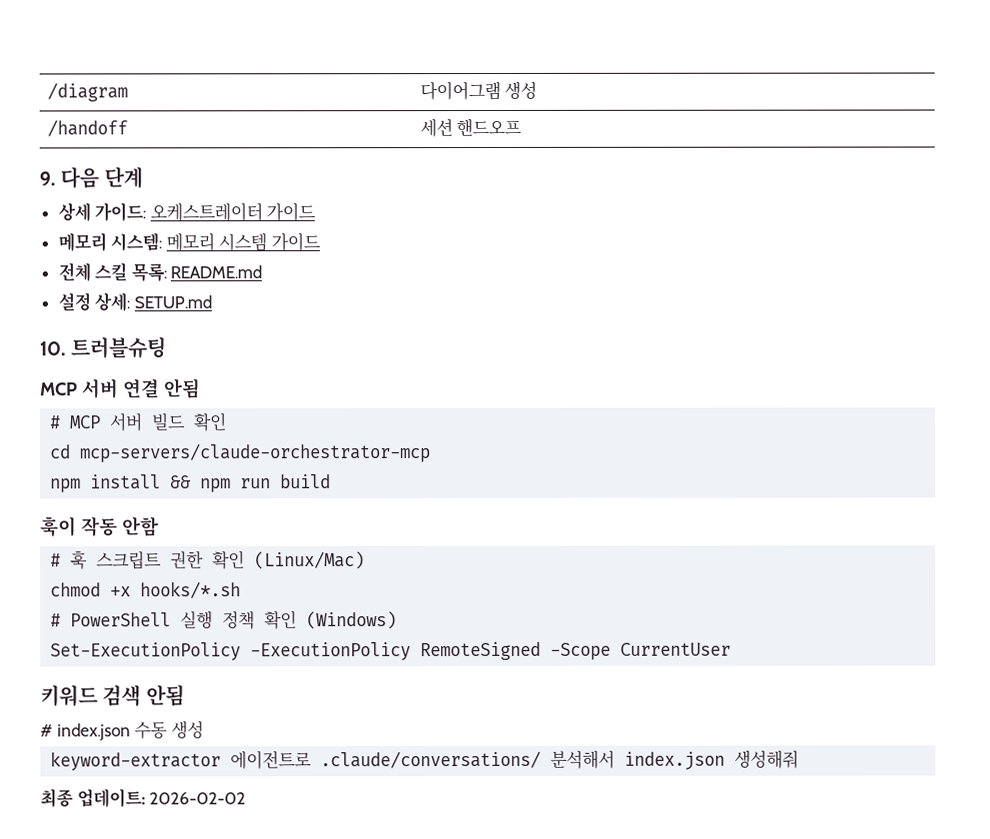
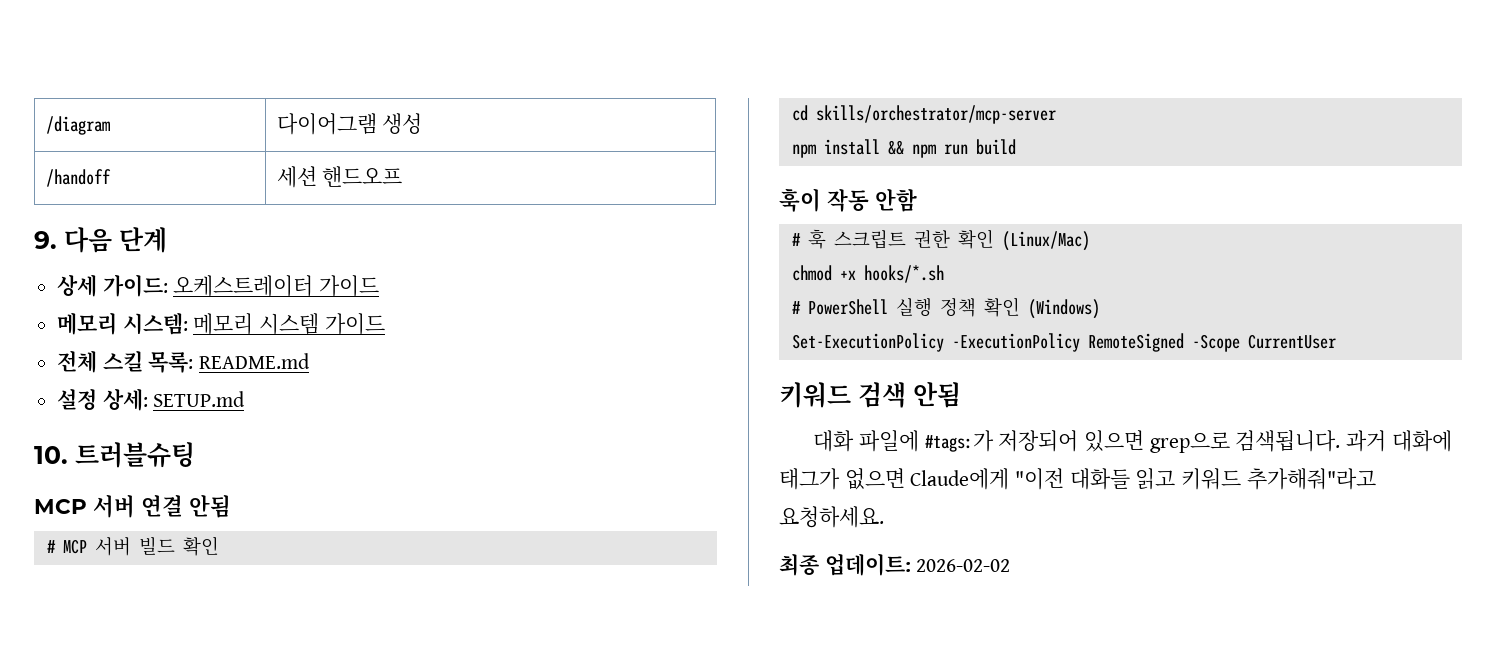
[80,443,432,463] mcp-servers/claude-orchestrator-mcp -> [815,105,1056,124] skills/orchestrator/mcp-server
[40,720,204,741] [50,749,800,771] # index.json 수동 생성 // keyword-extractor 에이전트로 .claude/conversations/ 분석해서 index.json 생성해줘 -> [813,430,1452,453] [779,468,1376,490] [779,506,884,528] 대화 파일에 #tags:가 저장되어 있으면 grep으로 검색됩니다. 과거 대화에 태그가 없으면 Claude에게 "이전 대화들 읽고 키워드 추가해줘"라고 요청하세요.

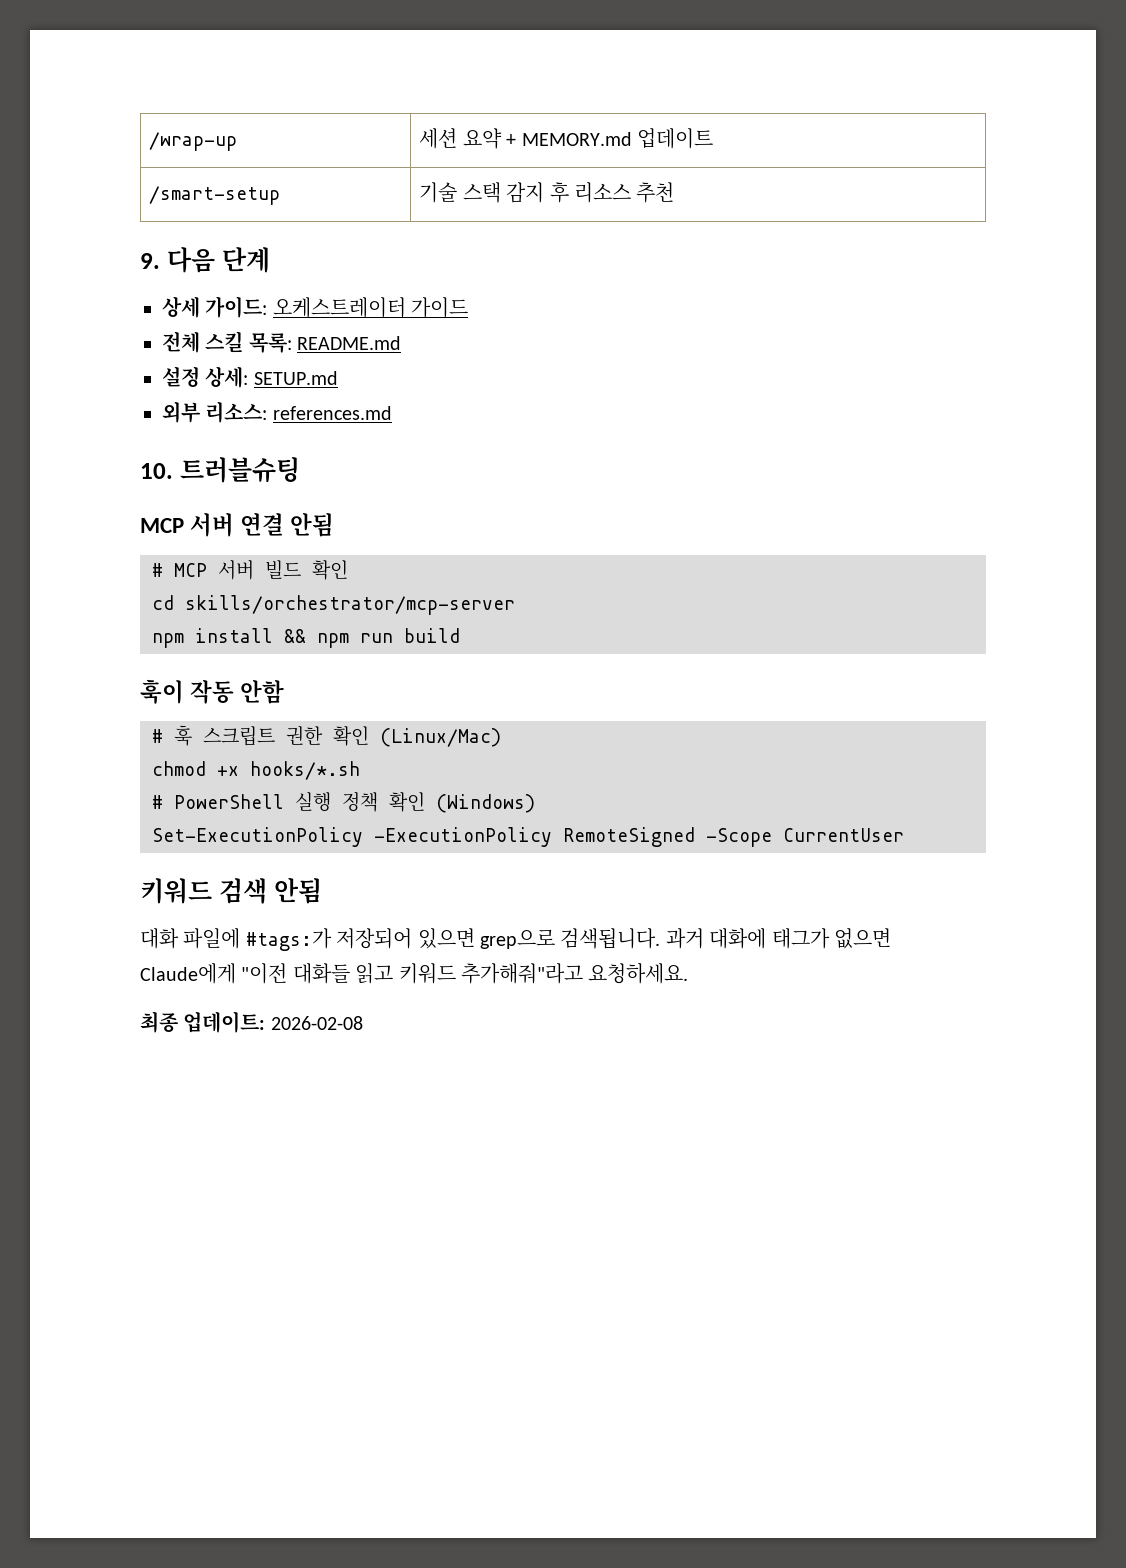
[45,116,110,135] [276,113,423,135] [45,169,111,187] [276,166,403,188] /diagram | 다이어그램 생성 // /handoff | 세션 핸드오프 -> [149,132,238,151] [419,128,714,149] [149,186,281,205] [419,182,675,203] /wrap-up | 세션 요약 + MEMORY.md 업데이트 // /smart-setup | 기술 스택 감지 후 리소스 추천
[57,313,385,335] // 메모리 시스템: 메모리 시스템 가이드 -> (469, 307) none
(246, 399) none -> [162,402,392,423] // 외부 리소스: references.md
[916,559,1011,572] 2026-02-02 -> [270,1016,363,1030] 2026-02-08

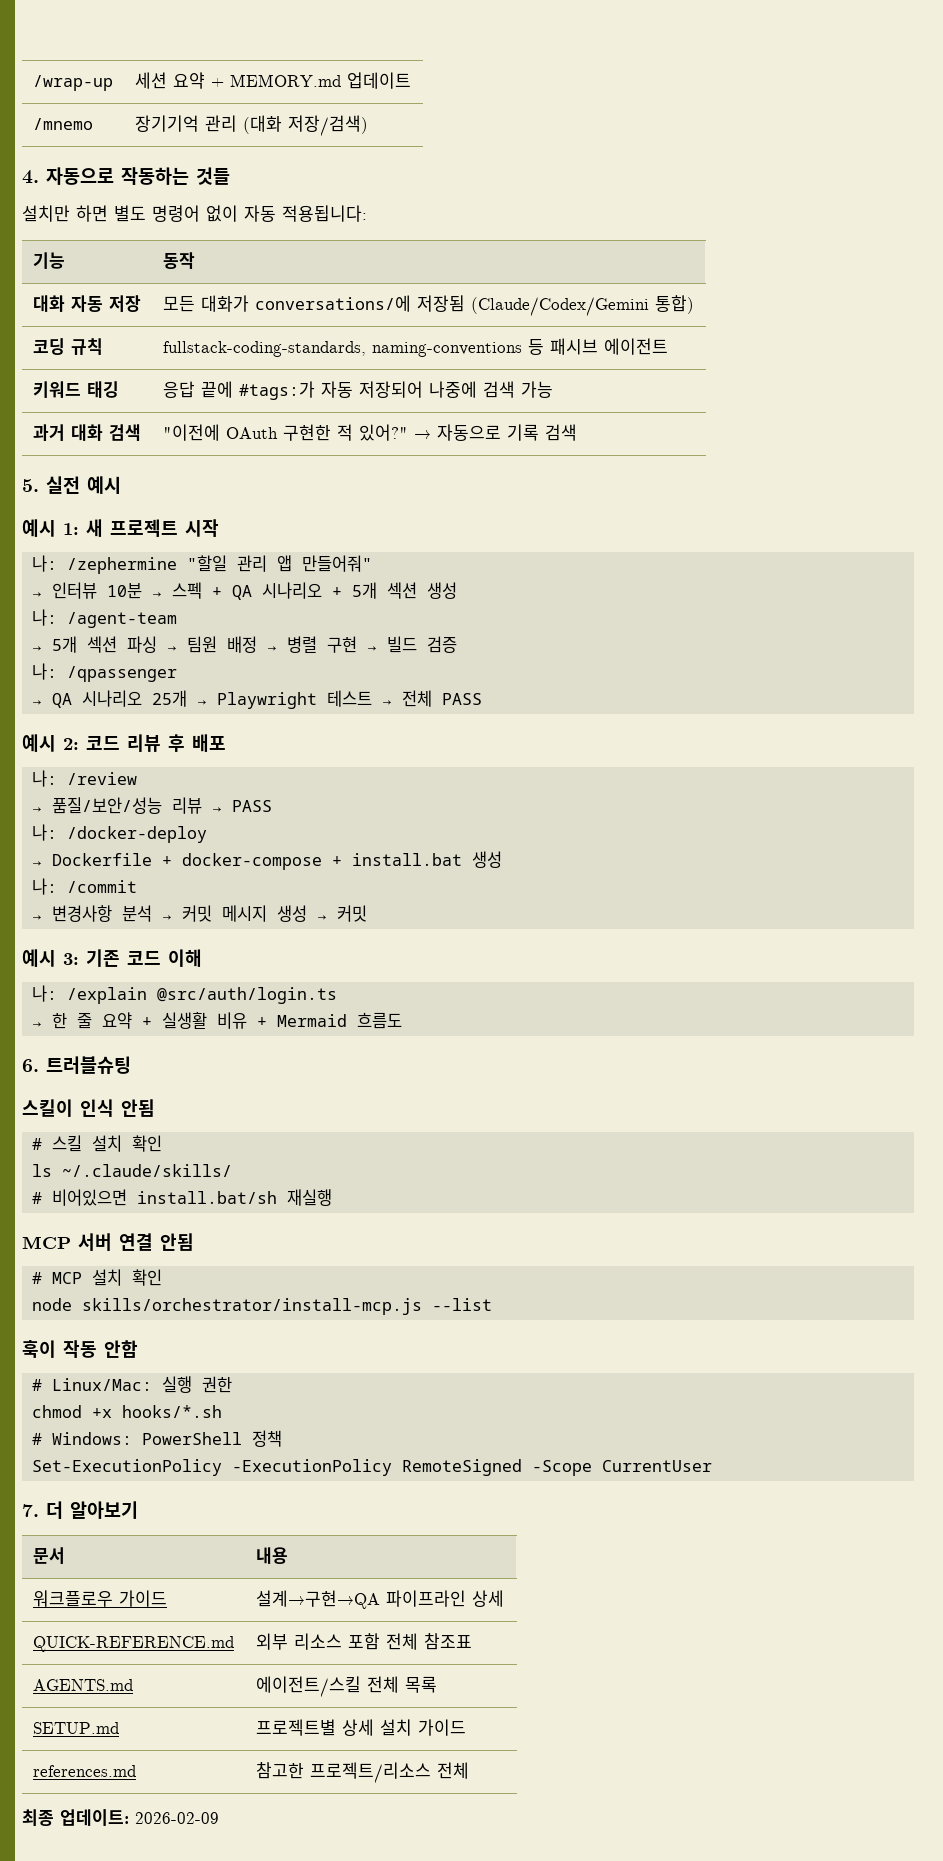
[149,186,281,205] [419,182,675,203] [140,247,270,273] [162,296,469,318] [162,331,402,353] [162,366,338,388] [162,402,392,423] [140,457,300,483] /smart-setup | 기술 스택 감지 후 리소스 추천 // 9. 다음 단계 // 상세 가이드: 오케스트레이터 가이드 // 전체 스킬 목록: README.md // 설정 상세: SETUP.md // 외부 리소스: references.md // 10. 트러블슈팅 -> [32,118,93,130] [134,115,368,136] [22,167,230,185] [22,205,367,222] [32,252,65,269] [162,252,195,269] [32,295,141,312] [162,295,694,316] [32,338,103,355] [162,338,668,357] [32,381,119,398] [162,381,553,400] [32,424,141,441] [162,424,577,441] [22,476,121,494] [22,519,219,537] [32,555,373,574] [32,582,458,600] [32,609,178,628] [32,636,458,653] [32,663,178,682] [32,690,483,709] [22,734,226,752] [32,770,138,787] [32,797,273,814] [32,824,208,843] [32,851,503,870] [32,878,138,895] [32,905,368,922] [22,949,202,967] [32,985,338,1004] [32,1012,403,1029] [22,1056,131,1074] [22,1099,155,1117] [32,1135,163,1152] [32,1164,233,1177] [32,1189,333,1206] /mnemo | 장기기억 관리 (대화 저장/검색) // 4. 자동으로 작동하는 것들 // 설치만 하면 별도 명령어 없이 자동 적용됩니다: // 기능 | 동작 // 대화 자동 저장 | 모든 대화가 conversations/에 저장됨 (Claude/Codex/Gemini 통합) // 코딩 규칙 | fullstack-coding-standards, naming-conventions 등 패시브 에이전트 // 키워드 태깅 | 응답 끝에 #tags:가 자동 저장되어 나중에 검색 가능 // 과거 대화 검색 | "이전에 OAuth 구현한 적 있어?" → 자동으로 기록 검색 // 5. 실전 예시 // 예시 1: 새 프로젝트 시작 // 나: /zephermine "할일 관리 앱 만들어줘" // → 인터뷰 10분 → 스펙 + QA 시나리오 + 5개 섹션 생성 // 나: /agent-team // → 5개 섹션 파싱 → 팀원 배정 → 병렬 구현 → 빌드 검증 // 나: /qpassenger // → QA 시나리오 25개 → Playwright 테스트 → 전체 PASS // 예시 2: 코드 리뷰 후 배포 // 나: /review // → 품질/보안/성능 리뷰 → PASS // 나: /docker-deploy // → Dockerfile + docker-compose + install.bat 생성 // 나: /commit // → 변경사항 분석 → 커밋 메시지 생성 → 커밋 // 예시 3: 기존 코드 이해 // 나: /explain @src/auth/login.ts // → 한 줄 요약 + 실생활 비유 + Mermaid 흐름도 // 6. 트러블슈팅 // 스킬이 인식 안됨 // # 스킬 설치 확인 // ls ~/.claude/skills/ // # 비어있으면 install.bat/sh 재실행
[218,560,348,580] [152,595,515,615] [152,628,460,648] 서버 빌드 확인 // cd skills/orchestrator/mcp-server // npm install && npm run build -> [92,1269,163,1286] [32,1298,493,1315] 설치 확인 // node skills/orchestrator/install-mcp.js --list
[174,725,275,746] 훅 스크립트 -> [52,1376,193,1393] Linux/Mac: 실행
[333,726,501,747] 확인 (Linux/Mac) -> (233, 1384) none
[174,792,331,812] PowerShell 실행 -> [52,1432,243,1445] Windows: PowerShell
[389,792,535,813] 확인 (Windows) -> (283, 1438) none
[140,878,322,904] [140,928,891,951] [140,963,689,984] 키워드 검색 안됨 // 대화 파일에 #tags:가 저장되어 있으면 grep으로 검색됩니다. 과거 대화에 태그가 없으면 Claude에게 "이전 대화들 읽고 키워드 추가해줘"라고 요청하세요. -> [22,1501,138,1519] [32,1547,65,1564] [255,1547,288,1564] [32,1590,167,1607] [255,1590,504,1609] [32,1636,234,1652] [255,1633,472,1650] [32,1679,133,1691] [255,1676,437,1697] [32,1722,119,1734] [255,1719,466,1736] [32,1765,136,1777] [255,1762,469,1783] 7. 더 알아보기 // 문서 | 내용 // 워크플로우 가이드 | 설계→구현→QA 파이프라인 상세 // QUICK-REFERENCE.md | 외부 리소스 포함 전체 참조표 // AGENTS.md | 에이전트/스킬 전체 목록 // SETUP.md | 프로젝트별 상세 설치 가이드 // references.md | 참고한 프로젝트/리소스 전체
[270,1016,363,1030] 2026-02-08 -> [135,1812,219,1824] 2026-02-09

